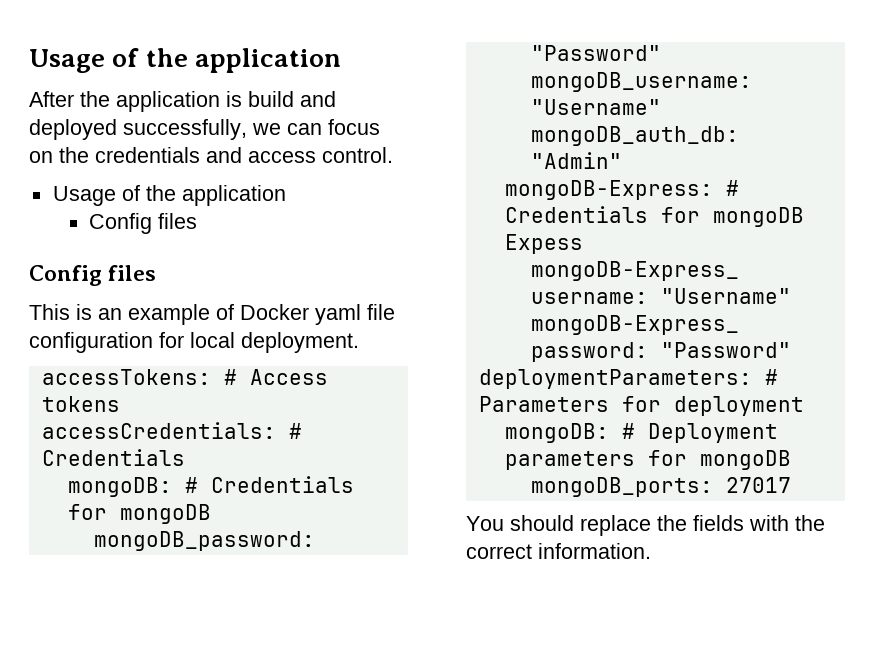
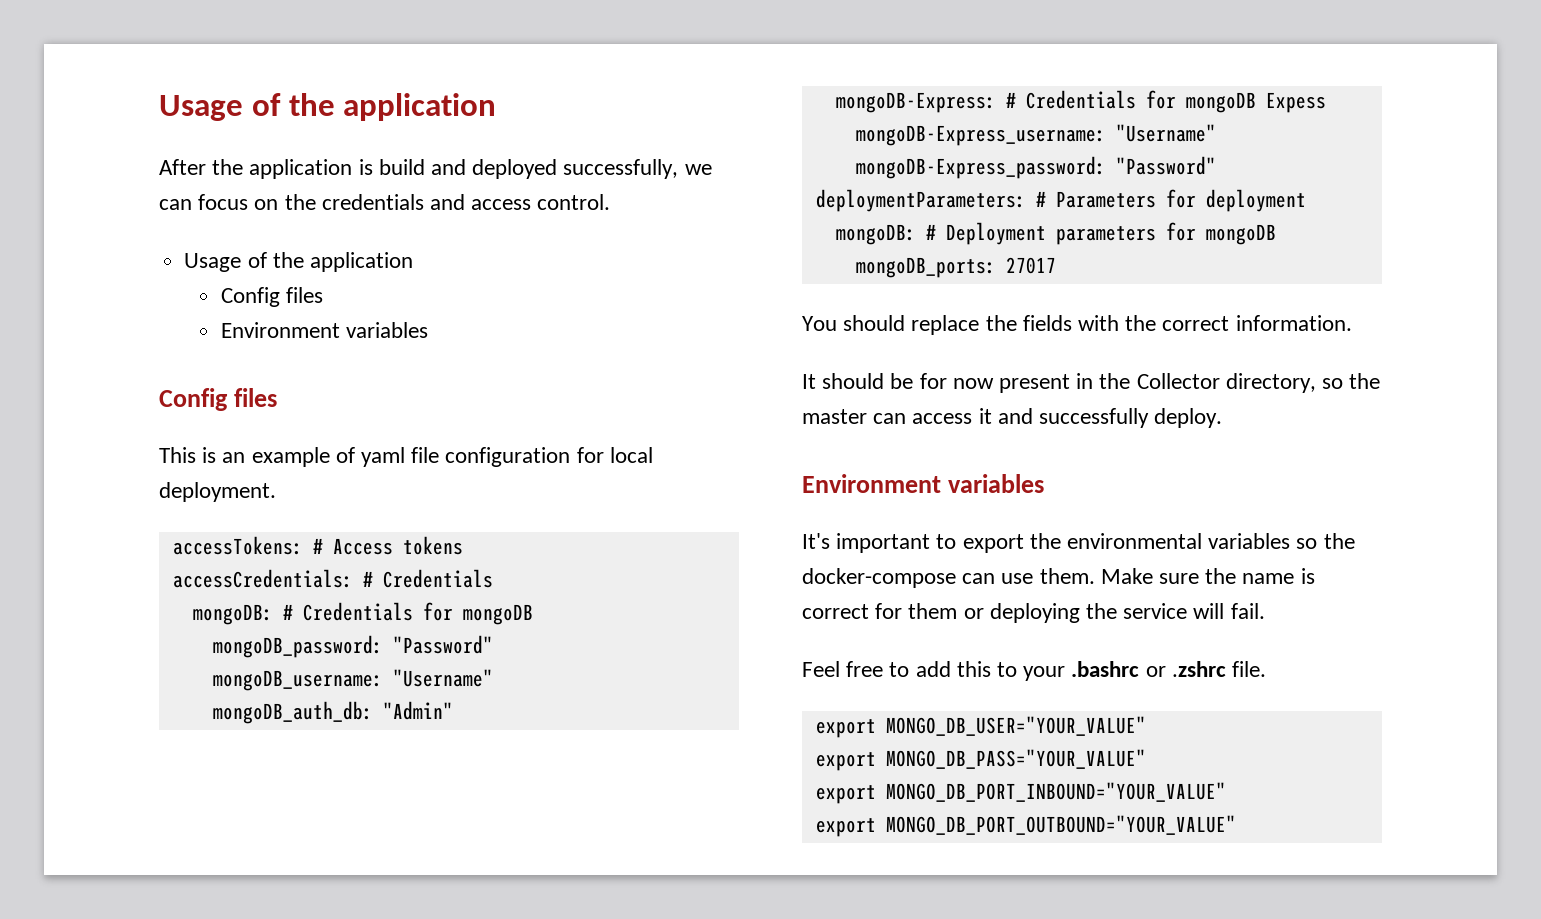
(198, 221) none -> [220,322,429,338] // Environment variables
[240,304,309,320] Docker -> (355, 455) none
(651, 551) none -> [802,373,1381,393] [802,408,1223,428] [802,474,1045,493] [802,533,1355,553] [802,568,1315,588] [802,603,1265,623] [802,661,1267,681] [815,716,1146,738] [815,749,1146,771] [815,782,1226,804] [815,815,1236,837] // It should be for now present in the Collector directory, so the master can access it and successfully deploy. // Environment variables // It's important to export the environmental variables so the docker-compose can use them. Make sure the name is correct for them or deploying the service will fail. // Feel free to add this to your .bashrc or .zshrc file. // export MONGO_DB_USER="YOUR_VALUE" // export MONGO_DB_PASS="YOUR_VALUE" // export MONGO_DB_PORT_INBOUND="YOUR_VALUE" // export MONGO_DB_PORT_OUTBOUND="YOUR_VALUE"

